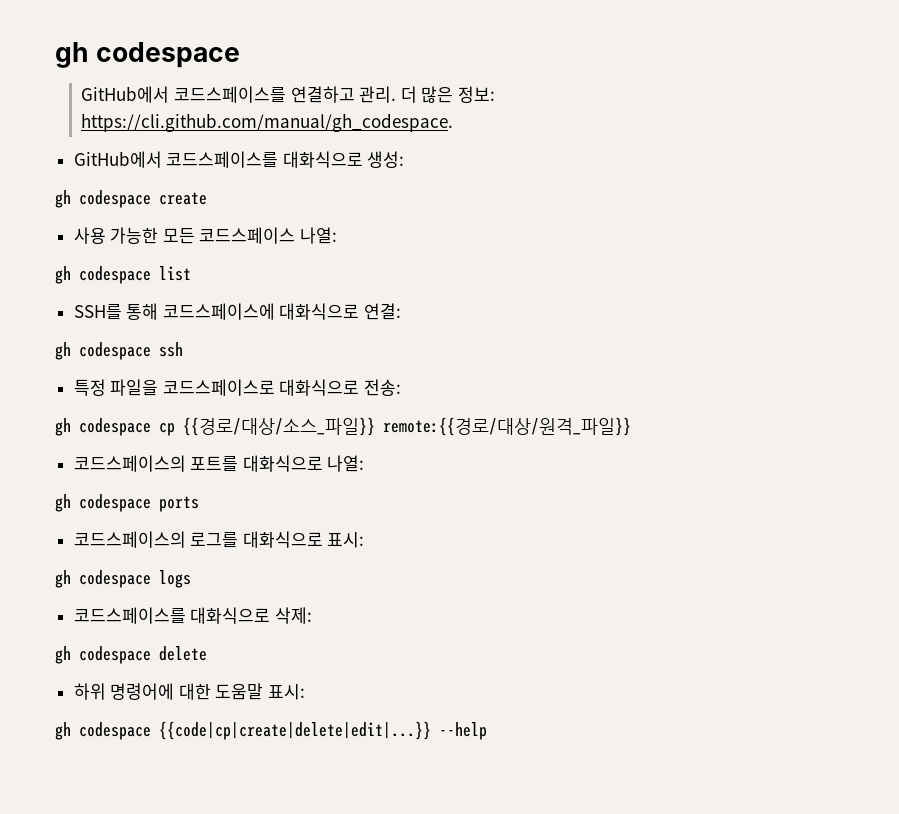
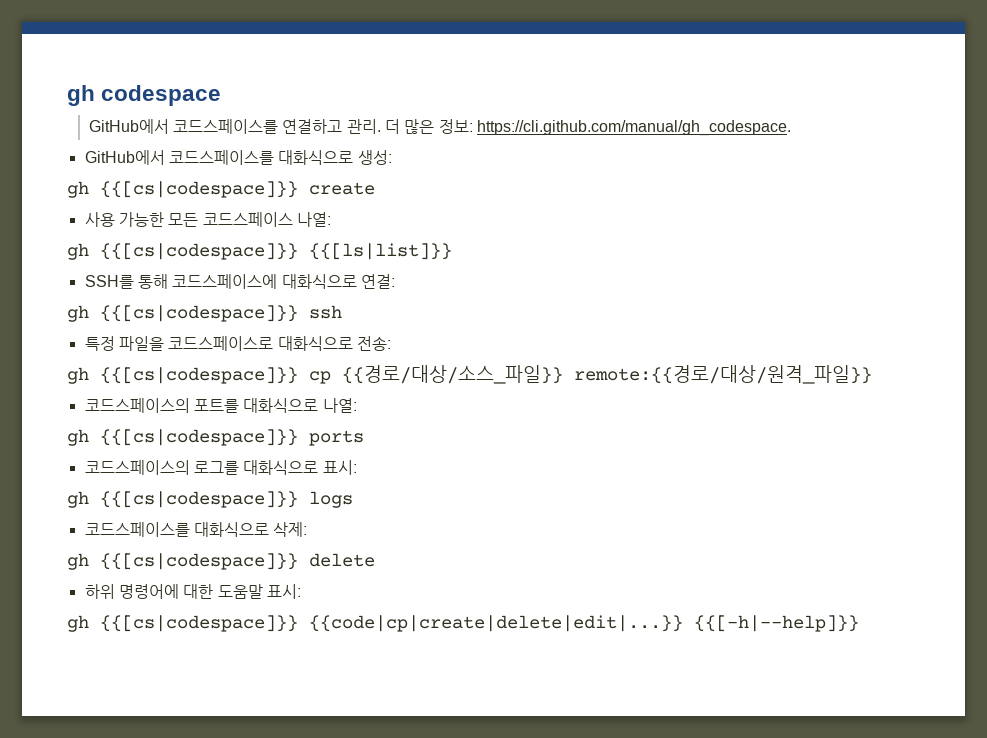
[79,190,151,208] codespace -> [100,181,298,198] {{[cs|codespace]}}
[79,266,191,284] codespace list -> [100,243,452,260] {{[cs|codespace]}} {{[ls|list]}}
[79,342,151,360] codespace -> [100,305,298,322] {{[cs|codespace]}}
[79,418,151,436] codespace -> [100,367,298,384] {{[cs|codespace]}}
[79,494,151,512] codespace -> [100,429,298,446] {{[cs|codespace]}}
[79,570,151,588] codespace -> [100,491,298,508] {{[cs|codespace]}}
[79,646,151,664] codespace -> [100,553,298,570] {{[cs|codespace]}}
[79,721,487,740] codespace {{code|cp|create|delete|edit|...}} --help -> [100,615,859,632] {{[cs|codespace]}} {{code|cp|create|delete|edit|...}} {{[-h|--help]}}

